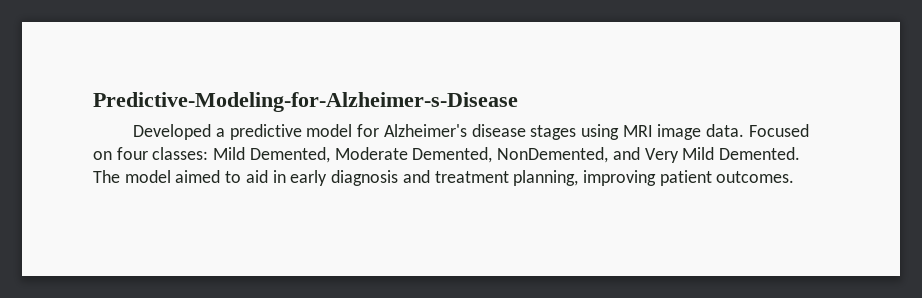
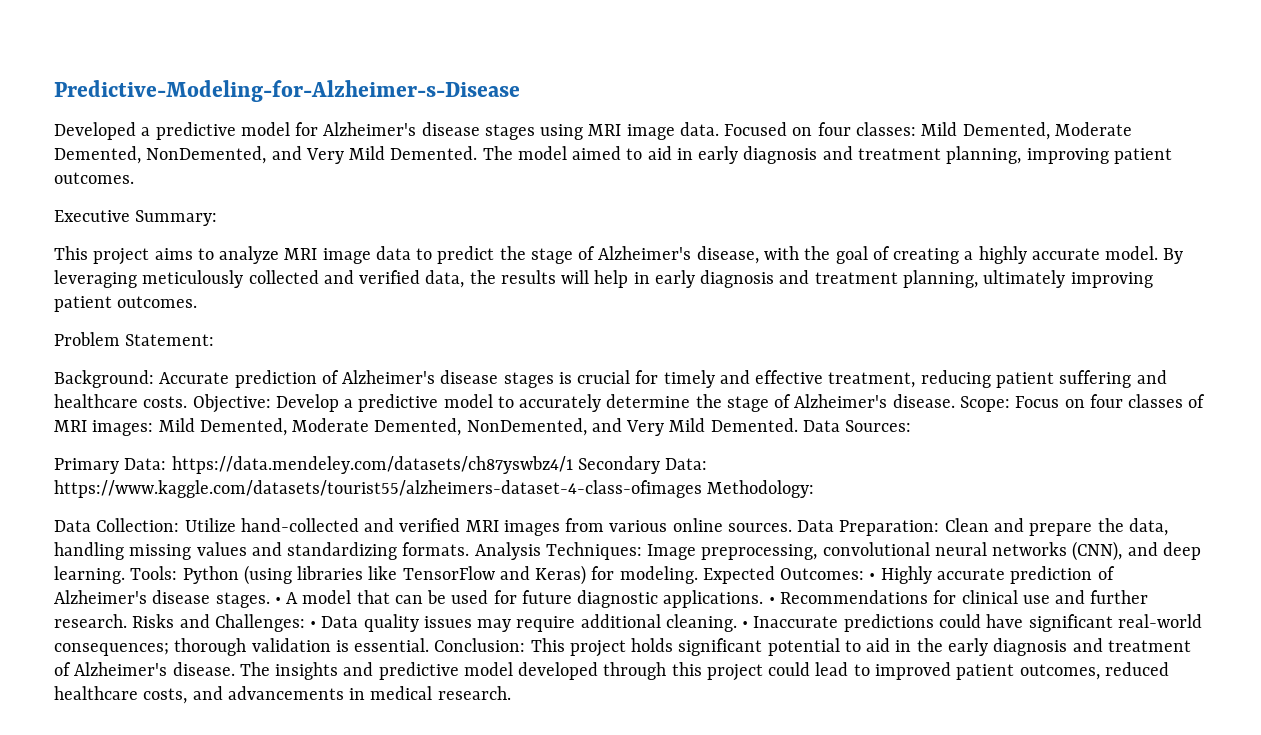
(795, 177) none -> [54,210,218,226] [54,246,1184,265] [54,270,1153,288] [54,296,198,312] [54,332,215,346] [54,370,1167,388] [54,394,1206,413] [54,418,912,436] [54,456,708,474] [54,480,815,498] [54,518,1168,536] [54,541,1201,561] [54,565,1115,585] [54,590,1149,608] [54,614,1202,632] [54,638,1191,657] [54,662,1169,681] [54,686,511,704] // Executive Summary: // This project aims to analyze MRI image data to predict the stage of Alzheimer's disease, with the goal of creating a highly accurate model. By leveraging meticulously collected and verified data, the results will help in early diagnosis and treatment planning, ultimately improving patient outcomes. // Problem Statement: // Background: Accurate prediction of Alzheimer's disease stages is crucial for timely and effective treatment, reducing patient suffering and healthcare costs. Objective: Develop a predictive model to accurately determine the stage of Alzheimer's disease. Scope: Focus on four classes of MRI images: Mild Demented, Moderate Demented, NonDemented, and Very Mild Demented. Data Sources: // Primary Data: https://data.mendeley.com/datasets/ch87yswbz4/1 Secondary Data: https://www.kaggle.com/datasets/tourist55/alzheimers-dataset-4-class-ofimages Methodology: // Data Collection: Utilize hand-collected and verified MRI images from various online sources. Data Preparation: Clean and prepare the data, handling missing values and standardizing formats. Analysis Techniques: Image preprocessing, convolutional neural networks (CNN), and deep learning. Tools: Python (using libraries like TensorFlow and Keras) for modeling. Expected Outcomes: • Highly accurate prediction of Alzheimer's disease stages. • A model that can be used for future diagnostic applications. • Recommendations for clinical use and further research. Risks and Challenges: • Data quality issues may require additional cleaning. • Inaccurate predictions could have significant real-world consequences; thorough validation is essential. Conclusion: This project holds significant potential to aid in the early diagnosis and treatment of Alzheimer's disease. The insights and predictive model developed through this project could lead to improved patient outcomes, reduced healthcare costs, and advancements in medical research.

